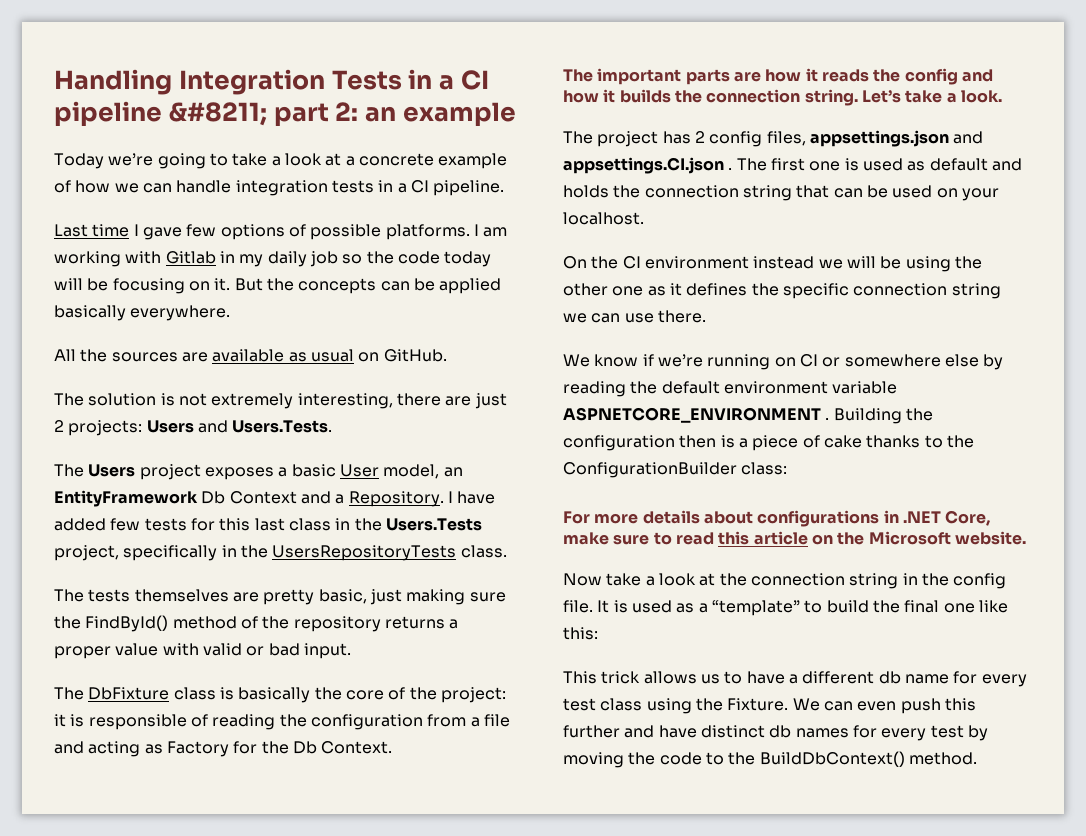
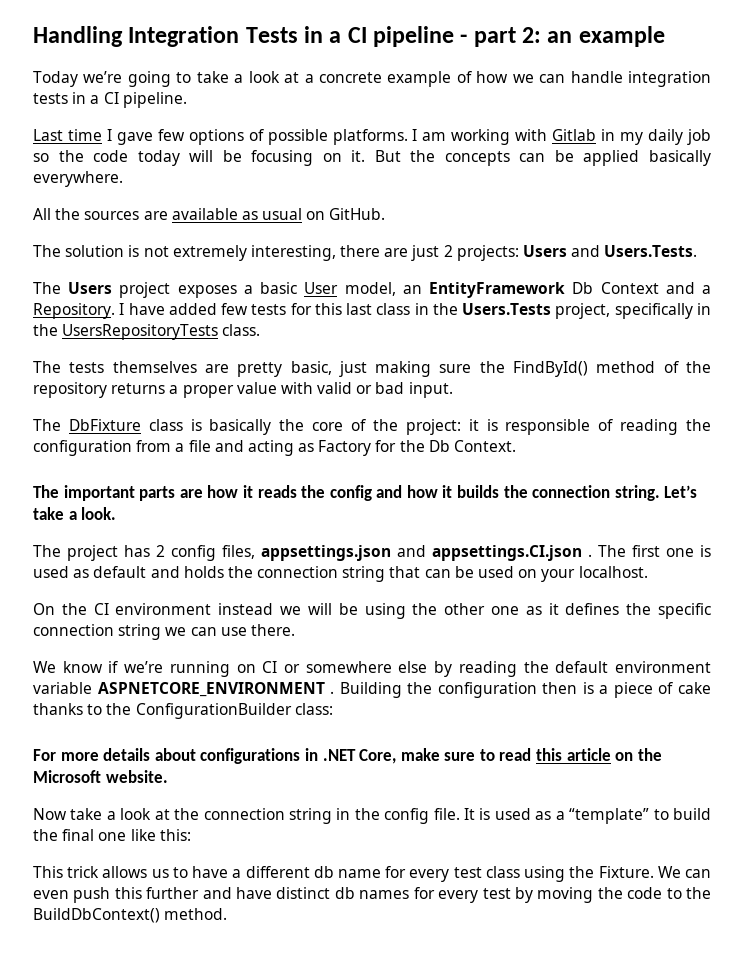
[168,102,267,126] &#8211; -> [460,34,468,43] -

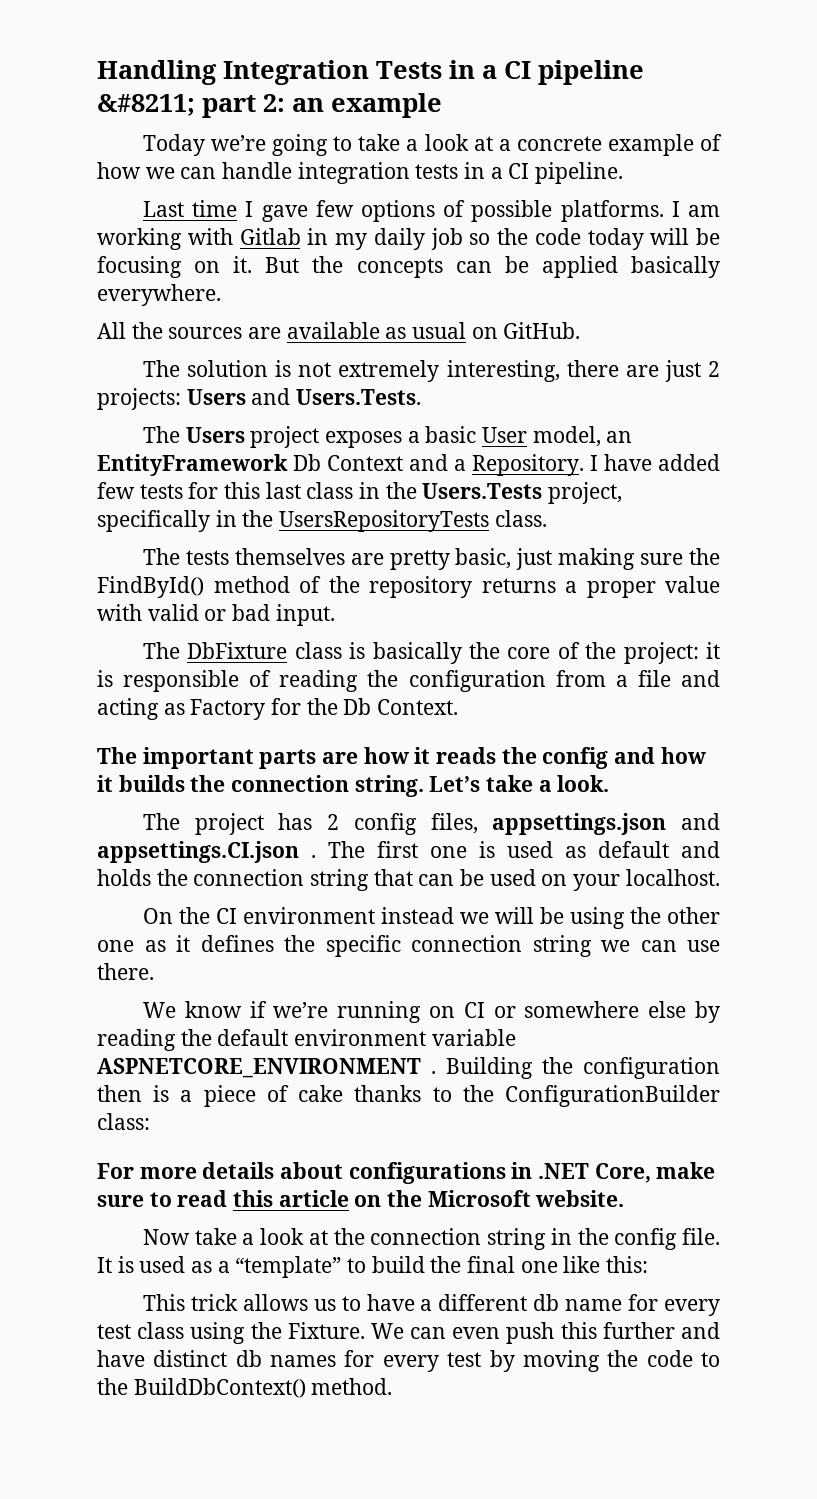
[460,34,468,43] - -> [97,94,195,116] &#8211;

